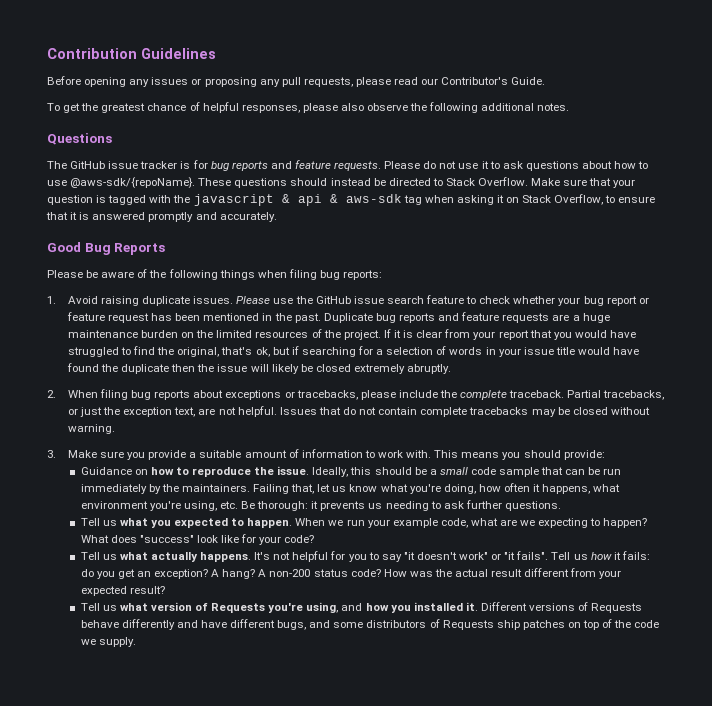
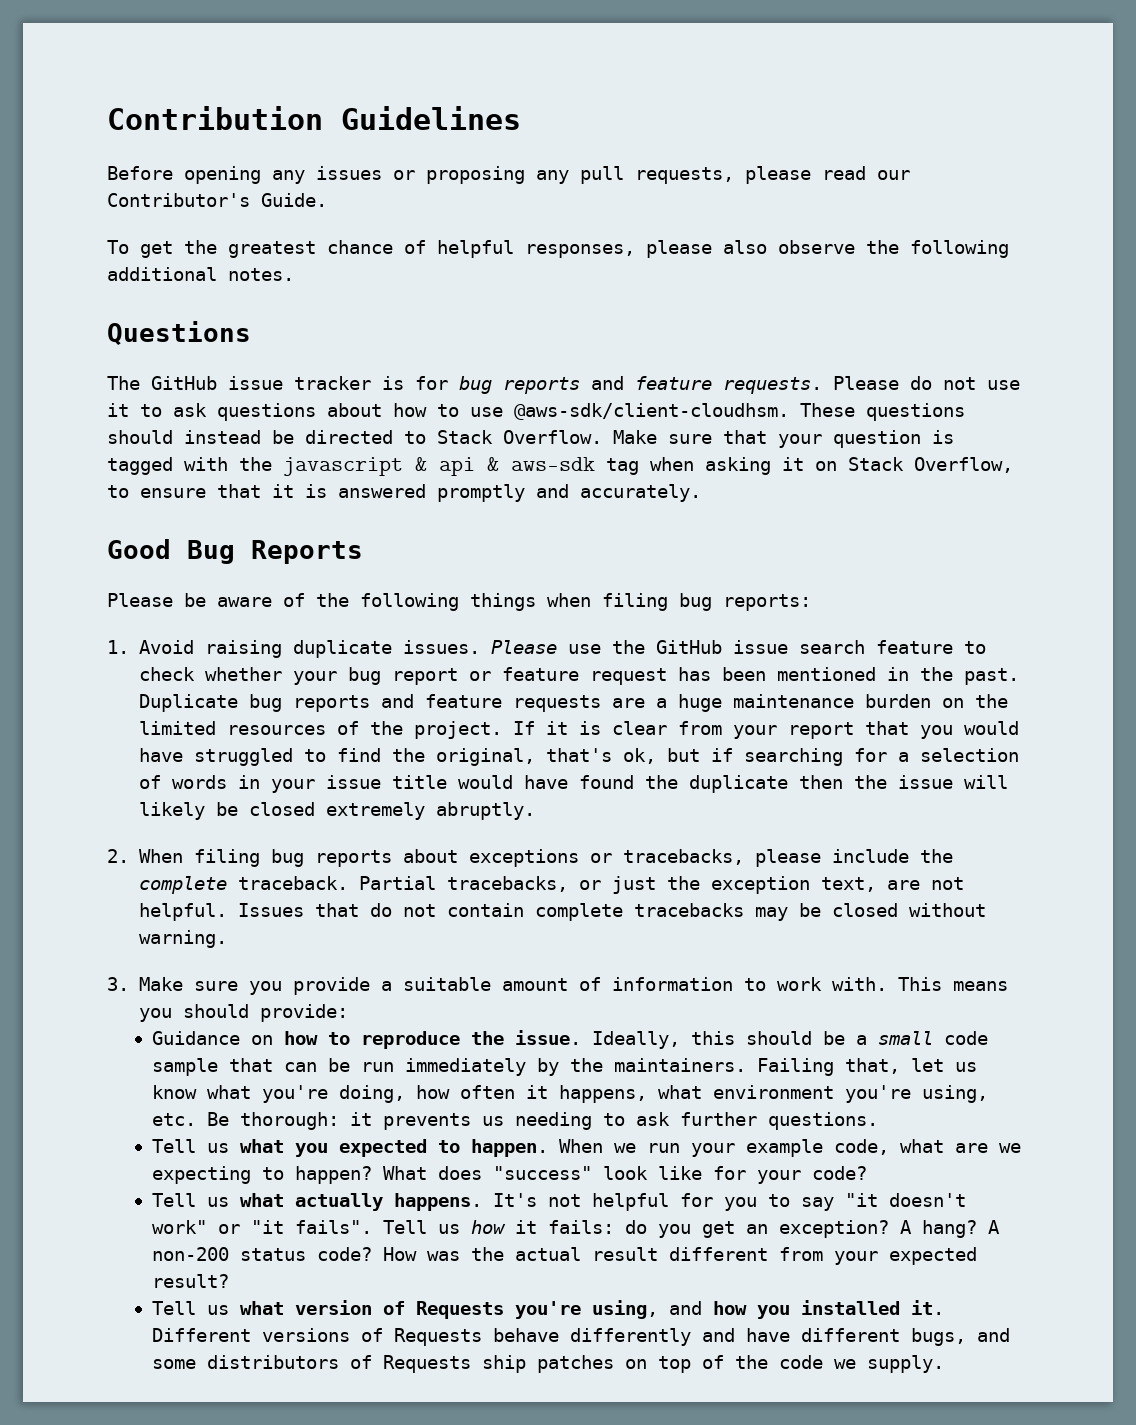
[70,177,196,188] @aws-sdk/{repoName}. -> [514,403,789,420] @aws-sdk/client-cloudhsm.

